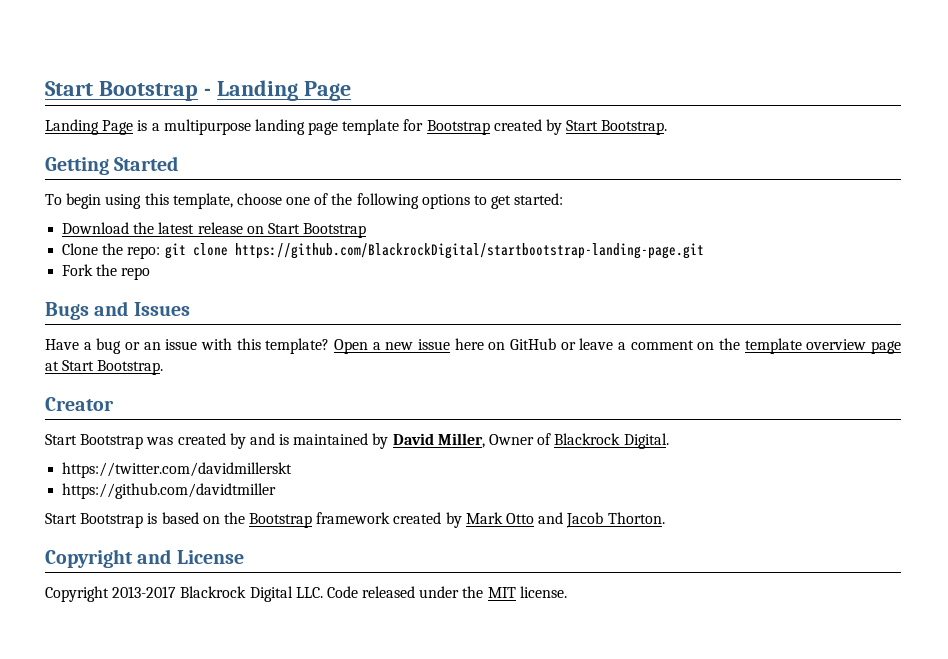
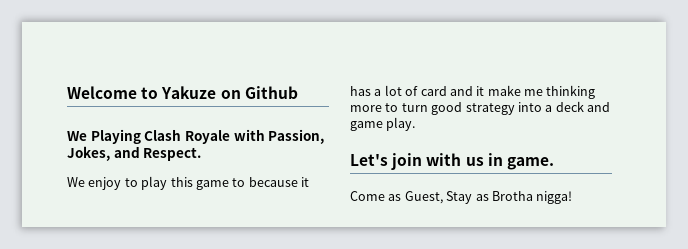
[45,80,351,101] [45,119,668,135] [45,156,179,175] [45,193,564,209] [62,222,367,238] [62,243,704,259] [62,264,151,280] [45,301,190,320] [45,338,901,354] [45,360,164,375] [45,397,114,411] [45,433,669,449] [62,462,293,478] [62,483,277,499] [45,512,665,528] [45,549,244,568] [45,586,567,602] Start Bootstrap - Landing Page // Landing Page is a multipurpose landing page template for Bootstrap created by Start Bootstrap. // Getting Started // To begin using this template, choose one of the following options to get started: // Download the latest release on Start Bootstrap // Clone the repo: git clone https://github.com/BlackrockDigital/startbootstrap-landing-page.git // Fork the repo // Bugs and Issues // Have a bug or an issue with this template? Open a new issue here on GitHub or leave a comment on the template overview page at Start Bootstrap. // Creator // Start Bootstrap was created by and is maintained by David Miller, Owner of Blackrock Digital. // https://twitter.com/davidmillerskt // https://github.com/davidtmiller // Start Bootstrap is based on the Bootstrap framework created by Mark Otto and Jacob Thorton. // Copyright and License // Copyright 2013-2017 Blackrock Digital LLC. Code released under the MIT license. -> [67,86,298,99] [67,129,325,144] [67,146,202,161] [67,176,309,190] [350,85,596,99] [350,101,610,115] [350,117,416,131] [350,153,554,170] [350,191,573,204] Welcome to Yakuze on Github // We Playing Clash Royale with Passion, Jokes, and Respect. // We enjoy to play this game to because it has a lot of card and it make me thinking more to turn good strategy into a deck and game play. // Let's join with us in game. // Come as Guest, Stay as Brotha nigga!

